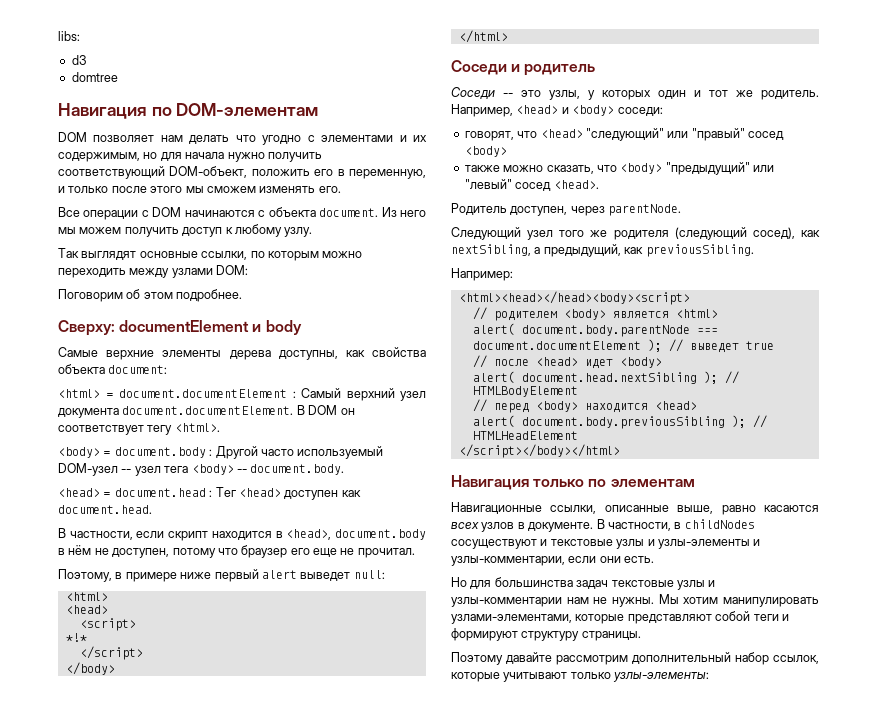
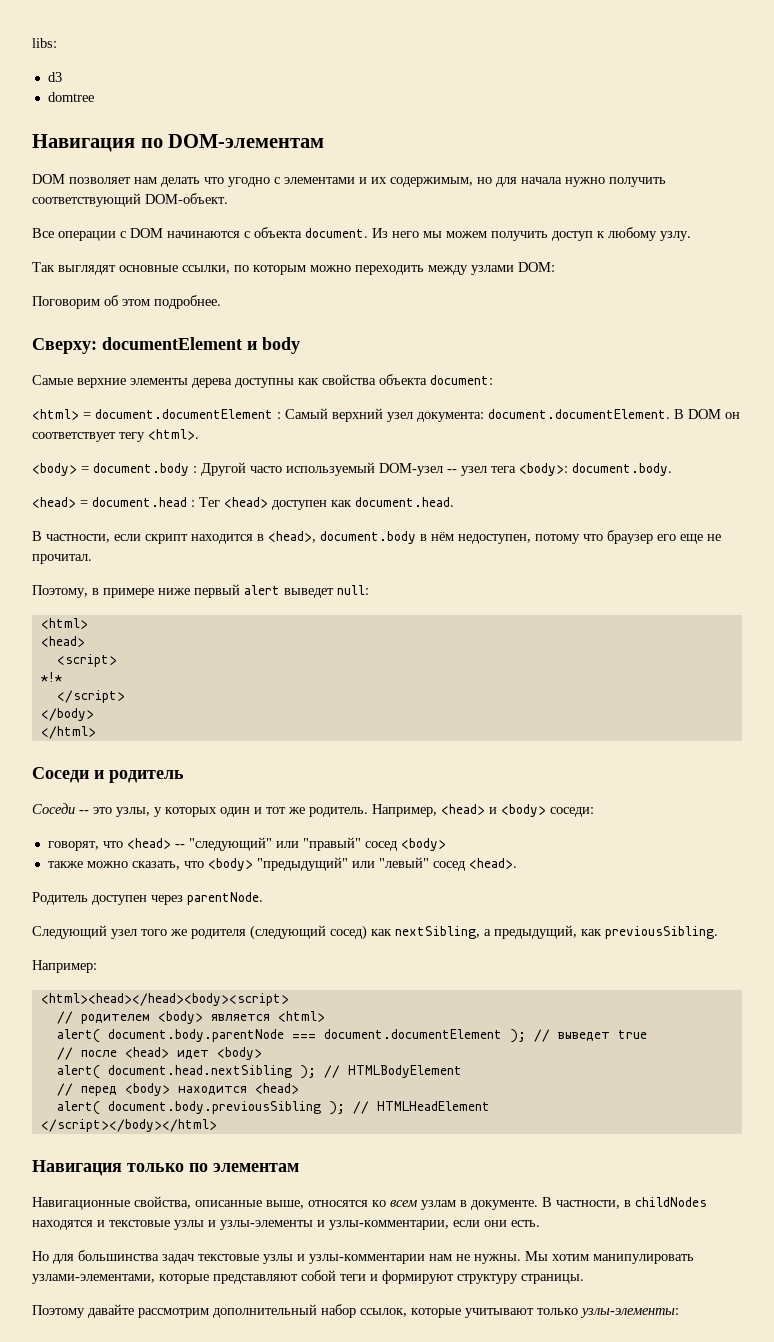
[169,166,426,179] [58,186,341,193] DOM-объект, положить его в переменную, и только после этого мы сможем изменять его. -> [145,193,228,204] DOM-объект.
[278,350,338,360] доступны, -> [235,378,294,388] доступны
[58,408,119,418] документа -> [417,412,484,422] документа:
[191,464,247,475] <body> -- -> [519,463,568,476] <body>:
[94,548,170,558] не доступен, -> [458,534,531,544] недоступен,
(583, 133) none -> [174,844,185,848] --
[510,206,568,216] доступен, -> [92,895,147,905] доступен
[752,227,795,239] сосед), -> [330,925,367,940] сосед)
[550,505,597,514] ссылки, -> [134,1196,191,1209] свойства,
[721,505,819,515] [451,522,515,532] равно касаются всех узлов -> [308,1200,456,1210] относятся ко всем узлам
[451,539,537,549] сосуществуют -> [32,1220,93,1230] находятся

